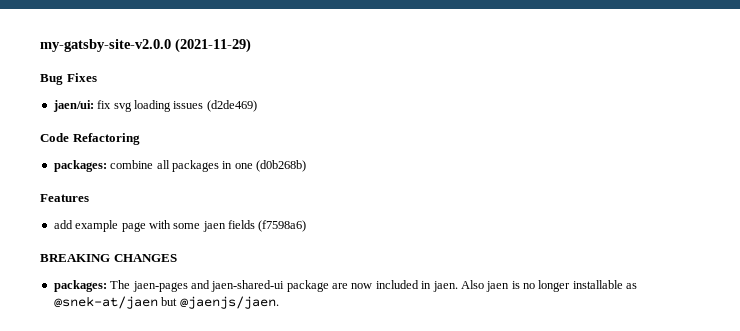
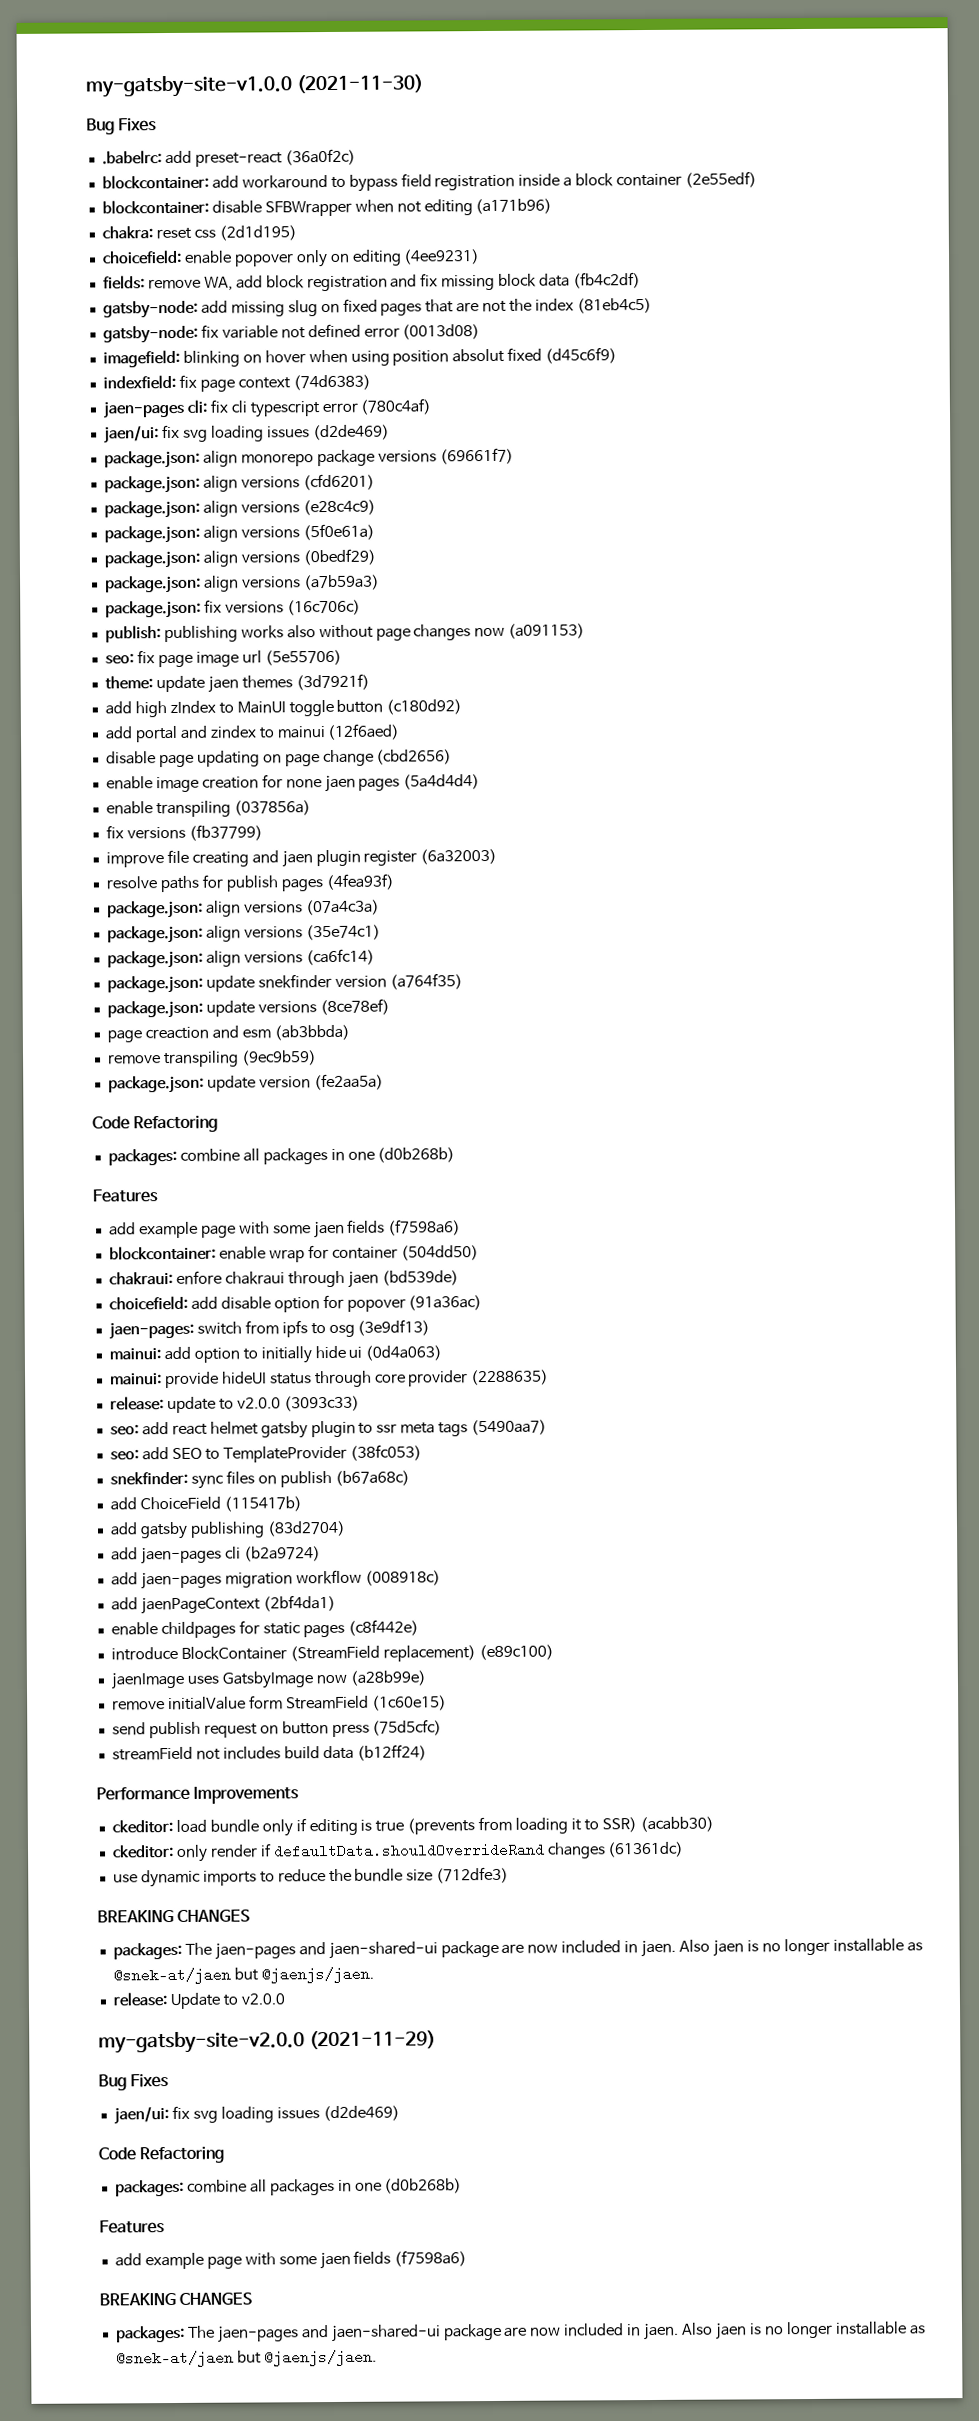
(40, 45) none -> [85,74,423,98] [86,118,158,135] [101,148,356,167] [101,171,758,192] [101,198,553,217] [101,225,297,241] [101,249,481,268] [102,272,642,292] [102,297,652,319] [102,323,481,344] [102,347,618,368] [102,374,371,392] [102,398,432,419] [103,424,390,444] [103,447,514,469] [103,473,375,494] [103,499,376,519] [103,523,375,544] [103,548,376,569] [104,574,380,594] [104,599,361,619] [104,623,586,643] [104,649,342,668] [104,673,370,693] [104,699,463,718] [104,723,401,743] [105,749,453,768] [105,774,481,793] [105,800,311,818] [105,824,263,841] [105,848,498,868] [105,873,394,893] [106,899,380,919] [106,924,381,944] [106,948,375,969] [106,973,463,994] [106,998,390,1019] [106,1024,350,1043] [107,1050,317,1068] [107,1073,384,1094] [92,1115,219,1133] [107,1147,456,1166] [92,1189,158,1203] [108,1219,462,1239] [108,1245,479,1263] [108,1270,459,1288] [108,1294,483,1313] [108,1319,431,1340] [108,1345,443,1364] [109,1369,550,1389] [109,1395,360,1414] [109,1419,548,1439] [109,1444,422,1463] [109,1470,410,1489] [109,1496,302,1512] [109,1520,346,1540] [110,1546,321,1565] [110,1569,441,1590] [110,1594,336,1615] [110,1619,419,1639] [110,1644,554,1662] [110,1670,426,1690] [111,1695,447,1711] [111,1719,443,1739] [111,1744,427,1761] [96,1786,300,1804] [111,1816,714,1837] [111,1841,685,1862] [112,1866,510,1888] [97,1909,251,1923] [112,1938,923,1960] [112,1966,374,1985] [112,1992,285,2010] my-gatsby-site-v1.0.0 (2021-11-30) // Bug Fixes // .babelrc: add preset-react (36a0f2c) // blockcontainer: add workaround to bypass field registration inside a block container (2e55edf) // blockcontainer: disable SFBWrapper when not editing (a171b96) // chakra: reset css (2d1d195) // choicefield: enable popover only on editing (4ee9231) // fields: remove WA, add block registration and fix missing block data (fb4c2df) // gatsby-node: add missing slug on fixed pages that are not the index (81eb4c5) // gatsby-node: fix variable not defined error (0013d08) // imagefield: blinking on hover when using position absolut fixed (d45c6f9) // indexfield: fix page context (74d6383) // jaen-pages cli: fix cli typescript error (780c4af) // jaen/ui: fix svg loading issues (d2de469) // package.json: align monorepo package versions (69661f7) // package.json: align versions (cfd6201) // package.json: align versions (e28c4c9) // package.json: align versions (5f0e61a) // package.json: align versions (0bedf29) // package.json: align versions (a7b59a3) // package.json: fix versions (16c706c) // publish: publishing works also without page changes now (a091153) // seo: fix page image url (5e55706) // theme: update jaen themes (3d7921f) // add high zIndex to MainUI toggle button (c180d92) // add portal and zindex to mainui (12f6aed) // disable page updating on page change (cbd2656) // enable image creation for none jaen pages (5a4d4d4) // enable transpiling (037856a) // fix versions (fb37799) // improve file creating and jaen plugin register (6a32003) // resolve paths for publish pages (4fea93f) // package.json: align versions (07a4c3a) // package.json: align versions (35e74c1) // package.json: align versions (ca6fc14) // package.json: update snekfinder version (a764f35) // package.json: update versions (8ce78ef) // page creaction and esm (ab3bbda) // remove transpiling (9ec9b59) // package.json: update version (fe2aa5a) // Code Refactoring // packages: combine all packages in one (d0b268b) // Features // add example page with some jaen fields (f7598a6) // blockcontainer: enable wrap for container (504dd50) // chakraui: enfore chakraui through jaen (bd539de) // choicefield: add disable option for popover (91a36ac) // jaen-pages: switch from ipfs to osg (3e9df13) // mainui: add option to initially hide ui (0d4a063) // mainui: provide hideUI status through core provider (2288635) // release: update to v2.0.0 (3093c33) // seo: add react helmet gatsby plugin to ssr meta tags (5490aa7) // seo: add SEO to TemplateProvider (38fc053) // snekfinder: sync files on publish (b67a68c) // add ChoiceField (115417b) // add gatsby publishing (83d2704) // add jaen-pages cli (b2a9724) // add jaen-pages migration workflow (008918c) // add jaenPageContext (2bf4da1) // enable childpages for static pages (c8f442e) // introduce BlockContainer (StreamField replacement) (e89c100) // jaenImage uses GatsbyImage now (a28b99e) // remove initialValue form StreamField (1c60e15) // send publish request on button press (75d5cfc) // streamField not includes build data (b12ff24) // Performance Improvements // ckeditor: load bundle only if editing is true (prevents from loading it to SSR) (acabb30) // ckeditor: only render if defaultData.shouldOverrideRand changes (61361dc) // use dynamic imports to reduce the bundle size (712dfe3) // BREAKING CHANGES // packages: The jaen-pages and jaen-shared-ui package are now included in jaen. Also jaen is no longer installable as @snek-at/jaen but @jaenjs/jaen. // release: Update to v2.0.0 //

